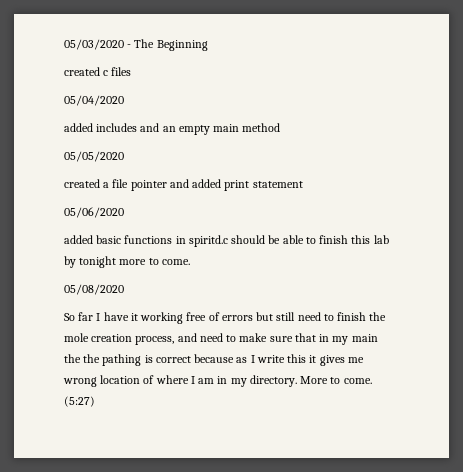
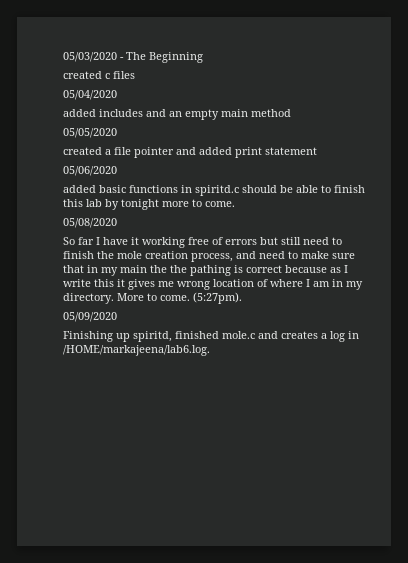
[64,396,95,407] (5:27) -> [193,292,242,304] [63,312,117,322] [63,331,359,342] [63,345,210,356] (5:27pm). // 05/09/2020 // Finishing up spiritd, finished mole.c and creates a log in /HOME/markajeena/lab6.log.

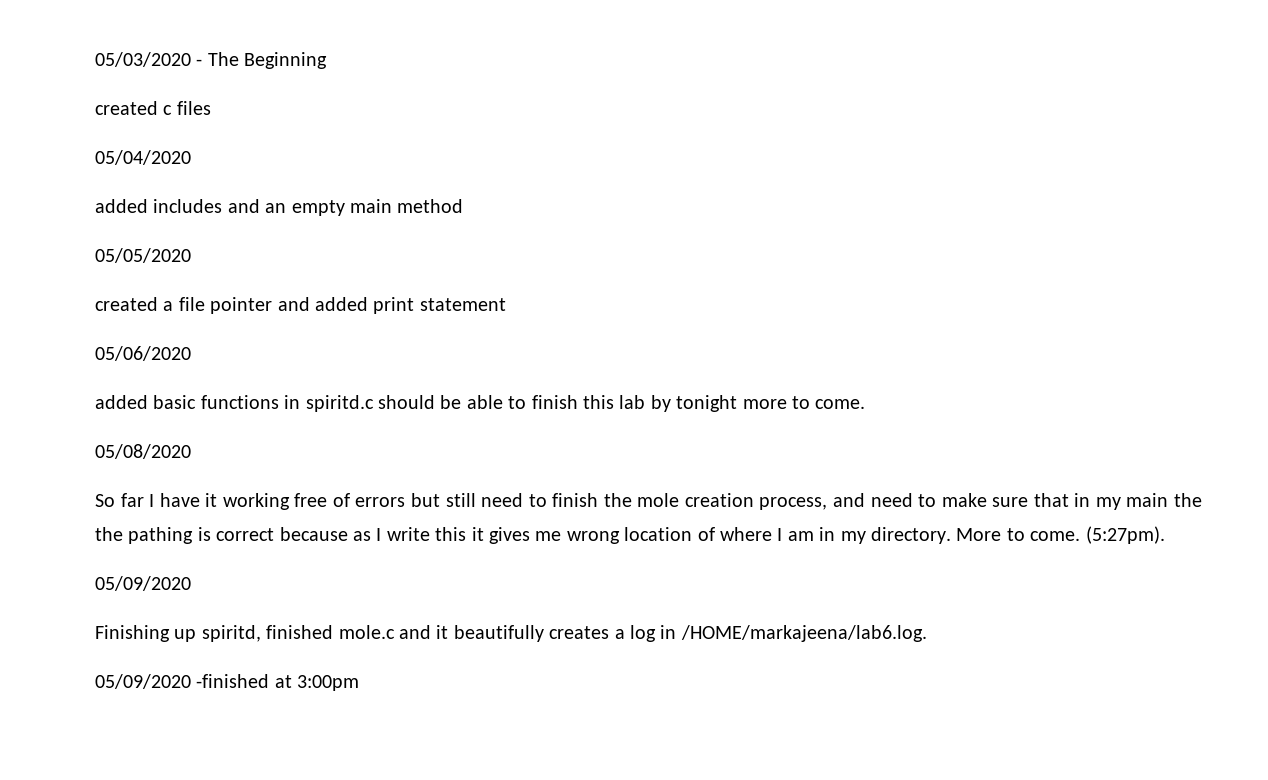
(278, 335) none -> [436,625,544,642] it beautifully
(210, 350) none -> [95,674,360,691] // 05/09/2020 -finished at 3:00pm

